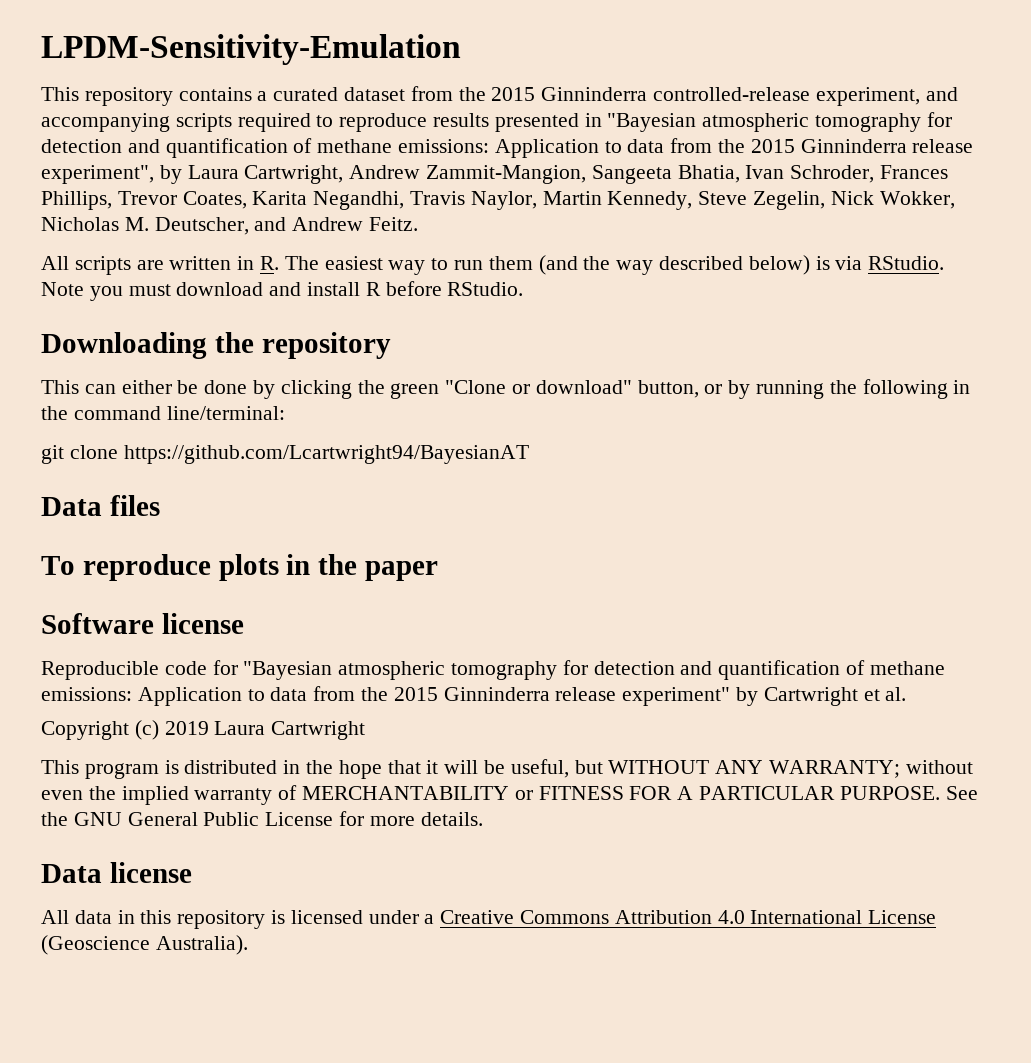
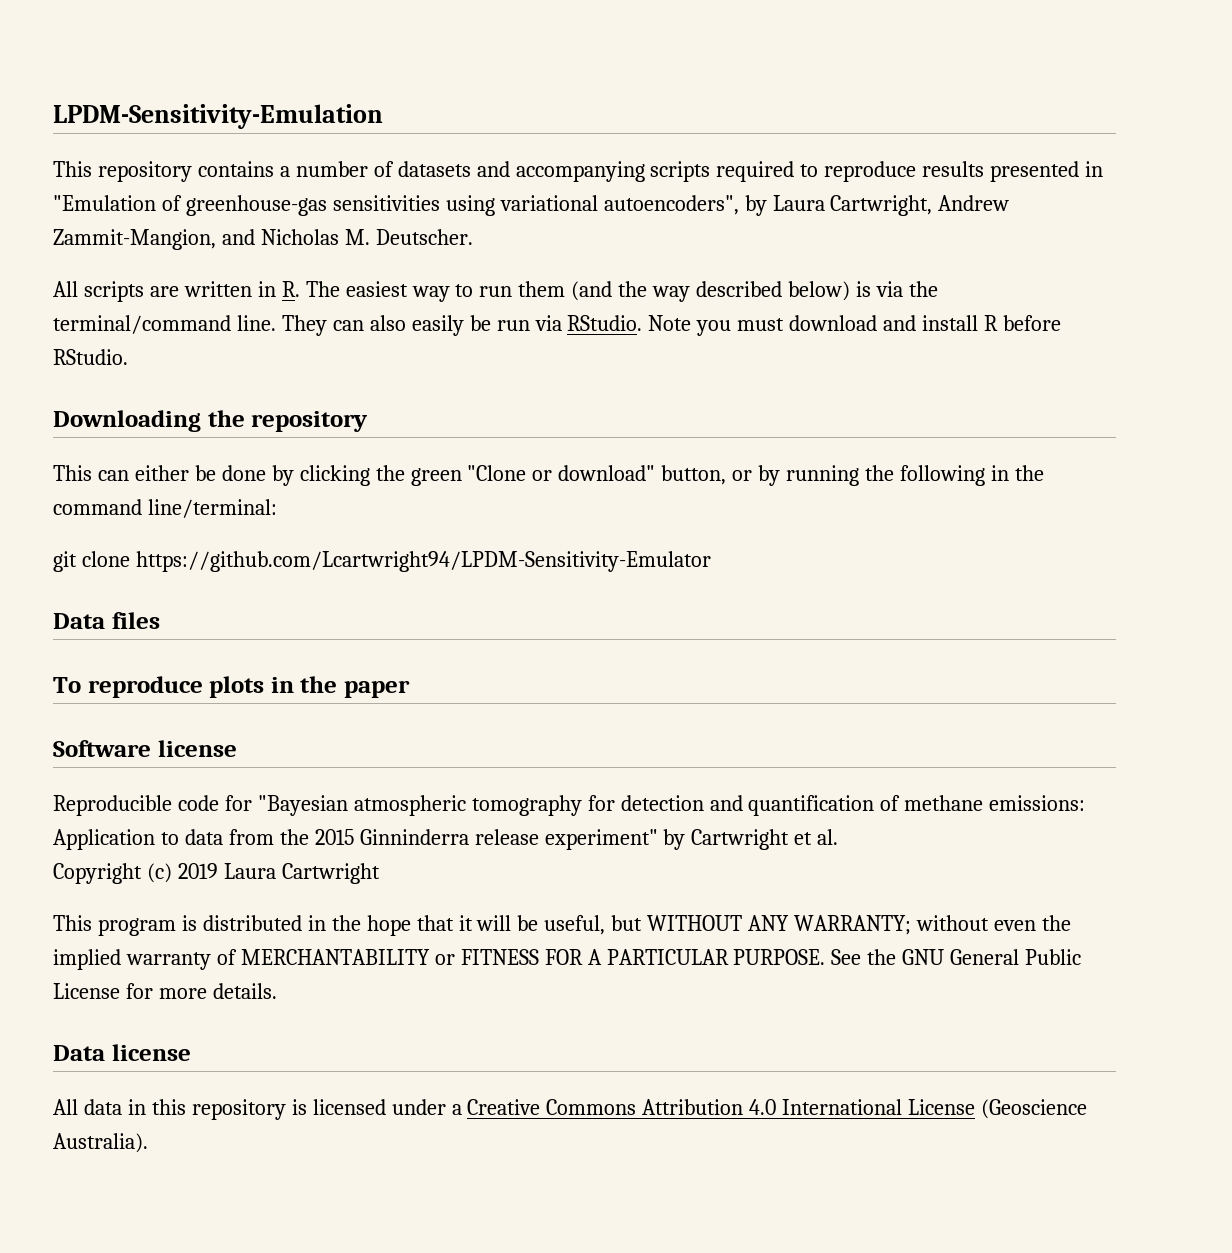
[273,86,920,106] curated dataset from the 2015 Ginninderra controlled-release experiment, -> [295,161,471,177] number of datasets
[607,112,952,132] [41,138,974,158] [41,165,154,184] "Bayesian atmospheric tomography for detection and quantification of methane emissions: Application to data from the 2015 Ginninderra release experiment", -> [53,195,739,216] "Emulation of greenhouse-gas sensitivities using variational autoencoders",
[591,165,949,184] [41,191,955,210] [41,217,419,235] Sangeeta Bhatia, Ivan Schroder, Frances Phillips, Trevor Coates, Karita Negandhi, Travis Naylor, Martin Kennedy, Steve Zegelin, Nick Wokker, Nicholas M. Deutscher, and Andrew Feitz. -> [221,229,473,245] and Nicholas M. Deutscher.
(863, 263) none -> [908,281,938,297] [53,315,562,336] the terminal/command line. They can also easily be run via
[123,445,529,464] https://github.com/Lcartwright94/BayesianAT -> [135,551,711,572] https://github.com/Lcartwright94/LPDM-Sensitivity-Emulator

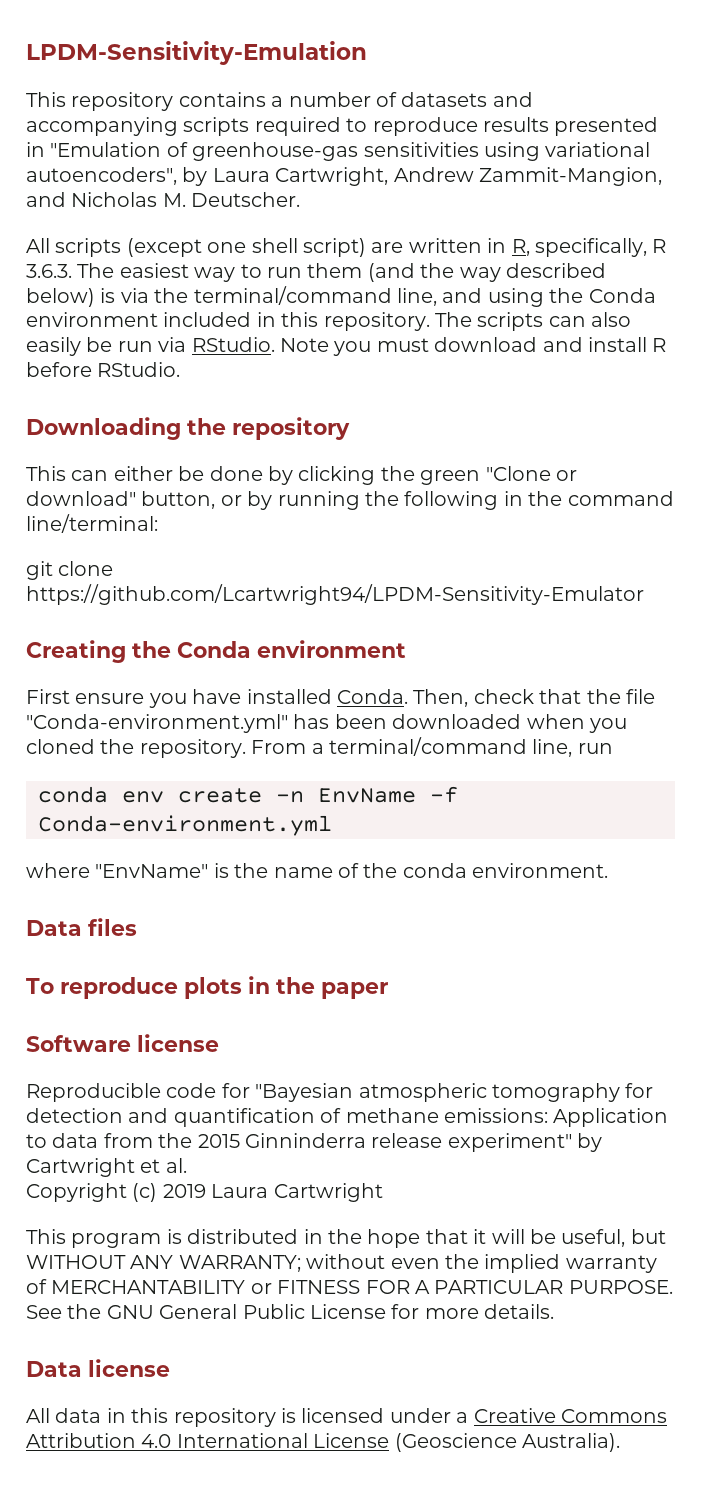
[149,281,300,297] are written in R. -> [126,238,667,257] [26,264,72,278] (except one shell script) are written in R, specifically, R 3.6.3.
[236,315,327,336] line. They -> [397,288,656,307] [26,312,544,331] line, and using the Conda environment included in this repository. The scripts
(711, 561) none -> [26,640,406,663] [26,689,655,708] [26,714,627,733] [26,737,613,758] [38,786,458,803] [38,815,332,836] [26,863,609,878] // Creating the Conda environment // First ensure you have installed Conda. Then, check that the file "Conda-environment.yml" has been downloaded when you cloned the repository. From a terminal/command line, run // conda env create -n EnvName -f Conda-environment.yml // where "EnvName" is the name of the conda environment.

